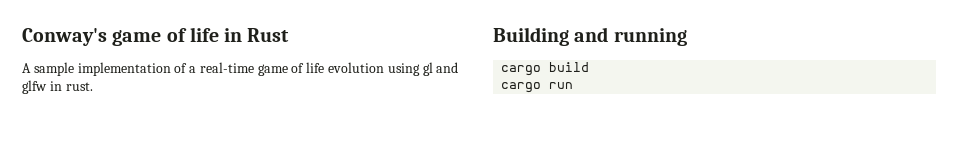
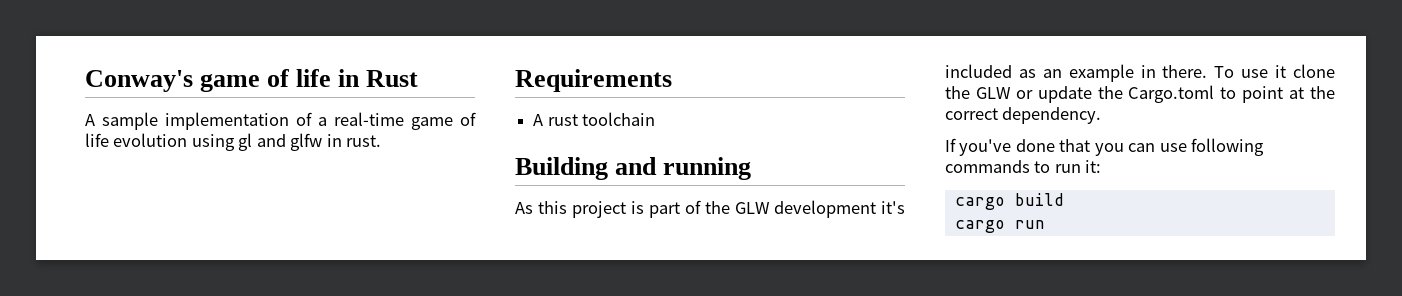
(93, 86) none -> [515,69,672,92] [533,112,656,126] // Requirements // A rust toolchain
(687, 37) none -> [515,200,905,218] [945,64,1335,82] [945,85,1335,103] [945,107,1102,124] [945,138,1265,156] [945,160,1102,173] // As this project is part of the GLW development it's included as an example in there. To use it clone the GLW or update the Cargo.toml to point at the correct dependency. // If you've done that you can use following commands to run it:

